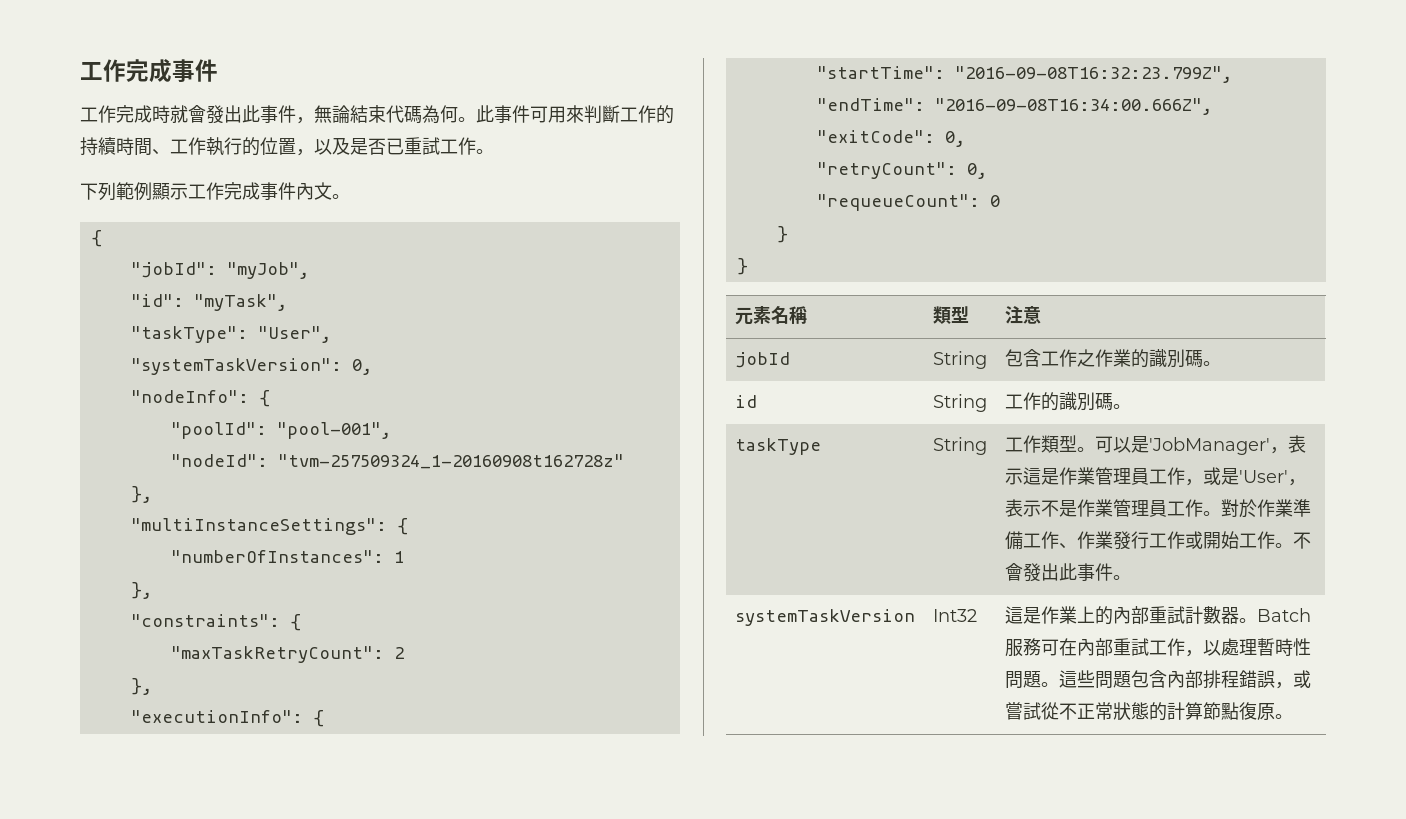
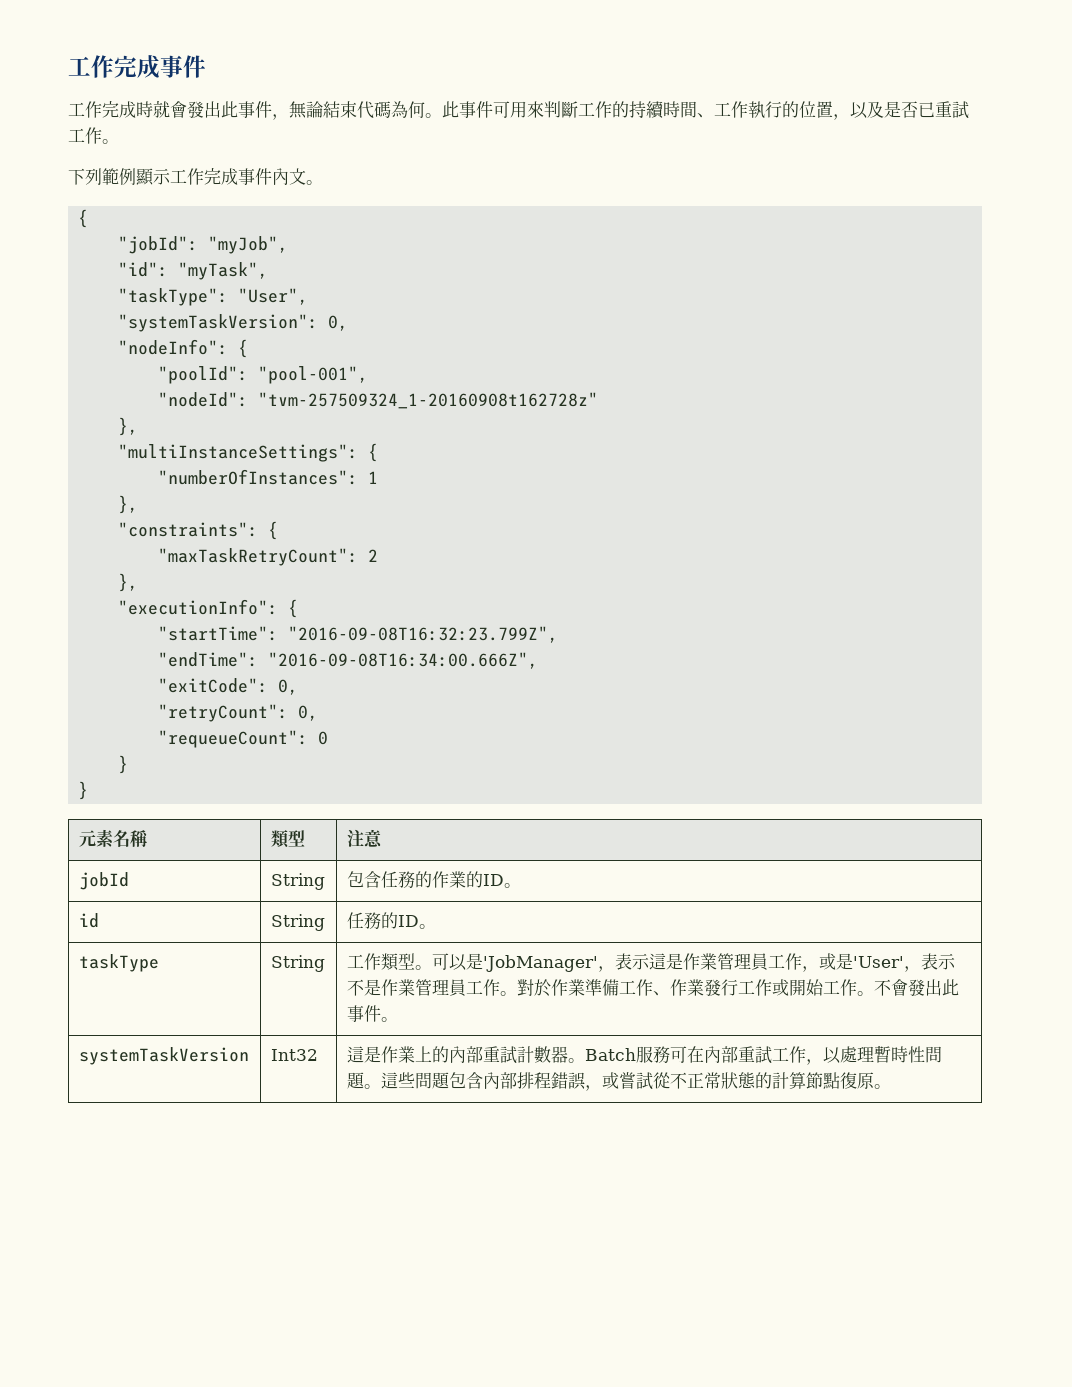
[1040,349,1203,368] 工作之作業的識別碼 -> [380,871,504,888] 任務的作業的ID
[1004,392,1113,411] 工作的識別碼 -> [346,912,419,929] 任務的ID

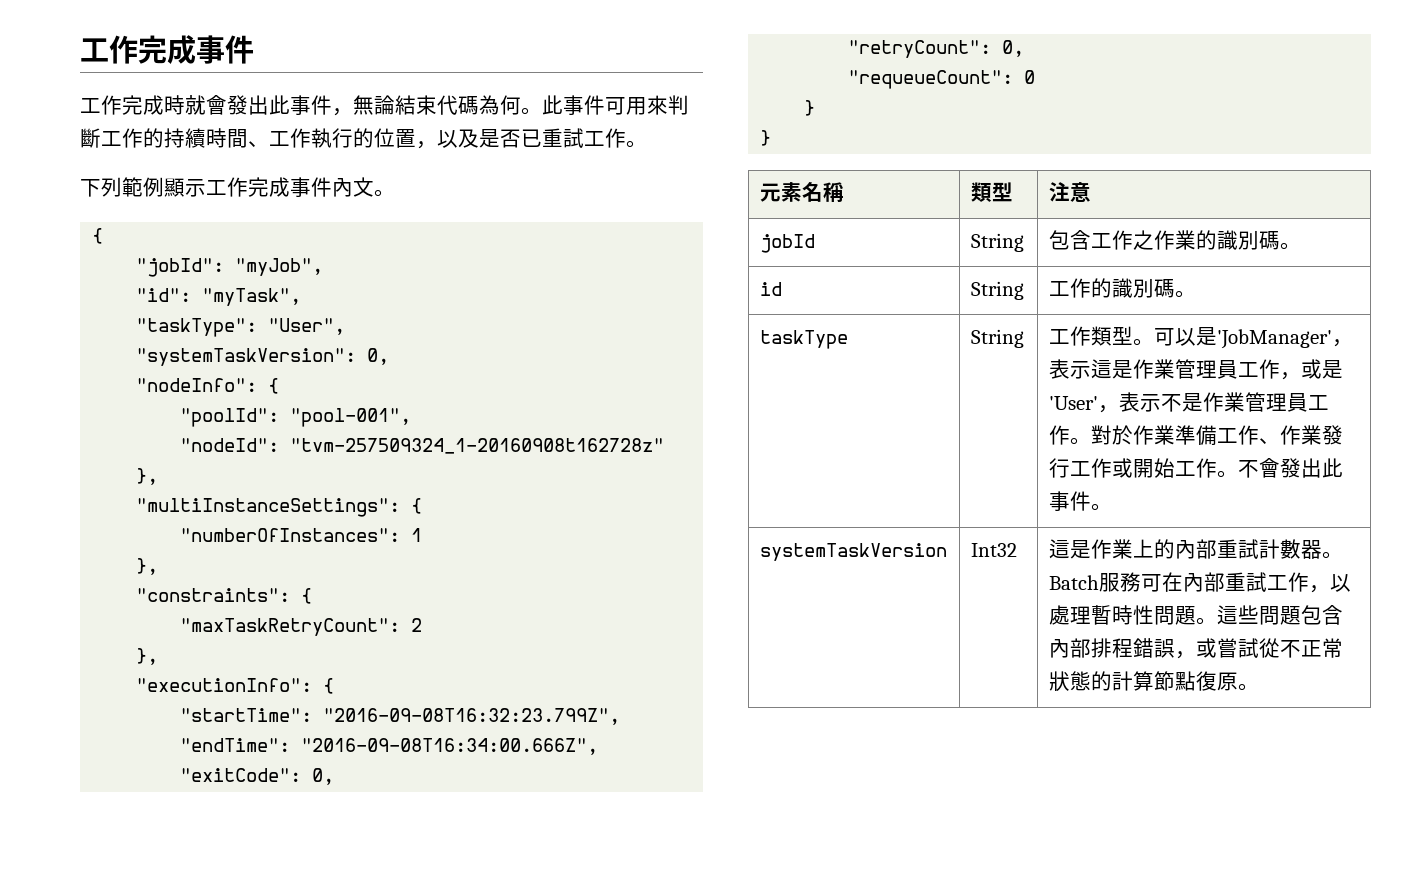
[380,871,504,888] 任務的作業的ID -> [1090,230,1280,250] 工作之作業的識別碼
[346,912,419,929] 任務的ID -> [1048,278,1175,298] 工作的識別碼

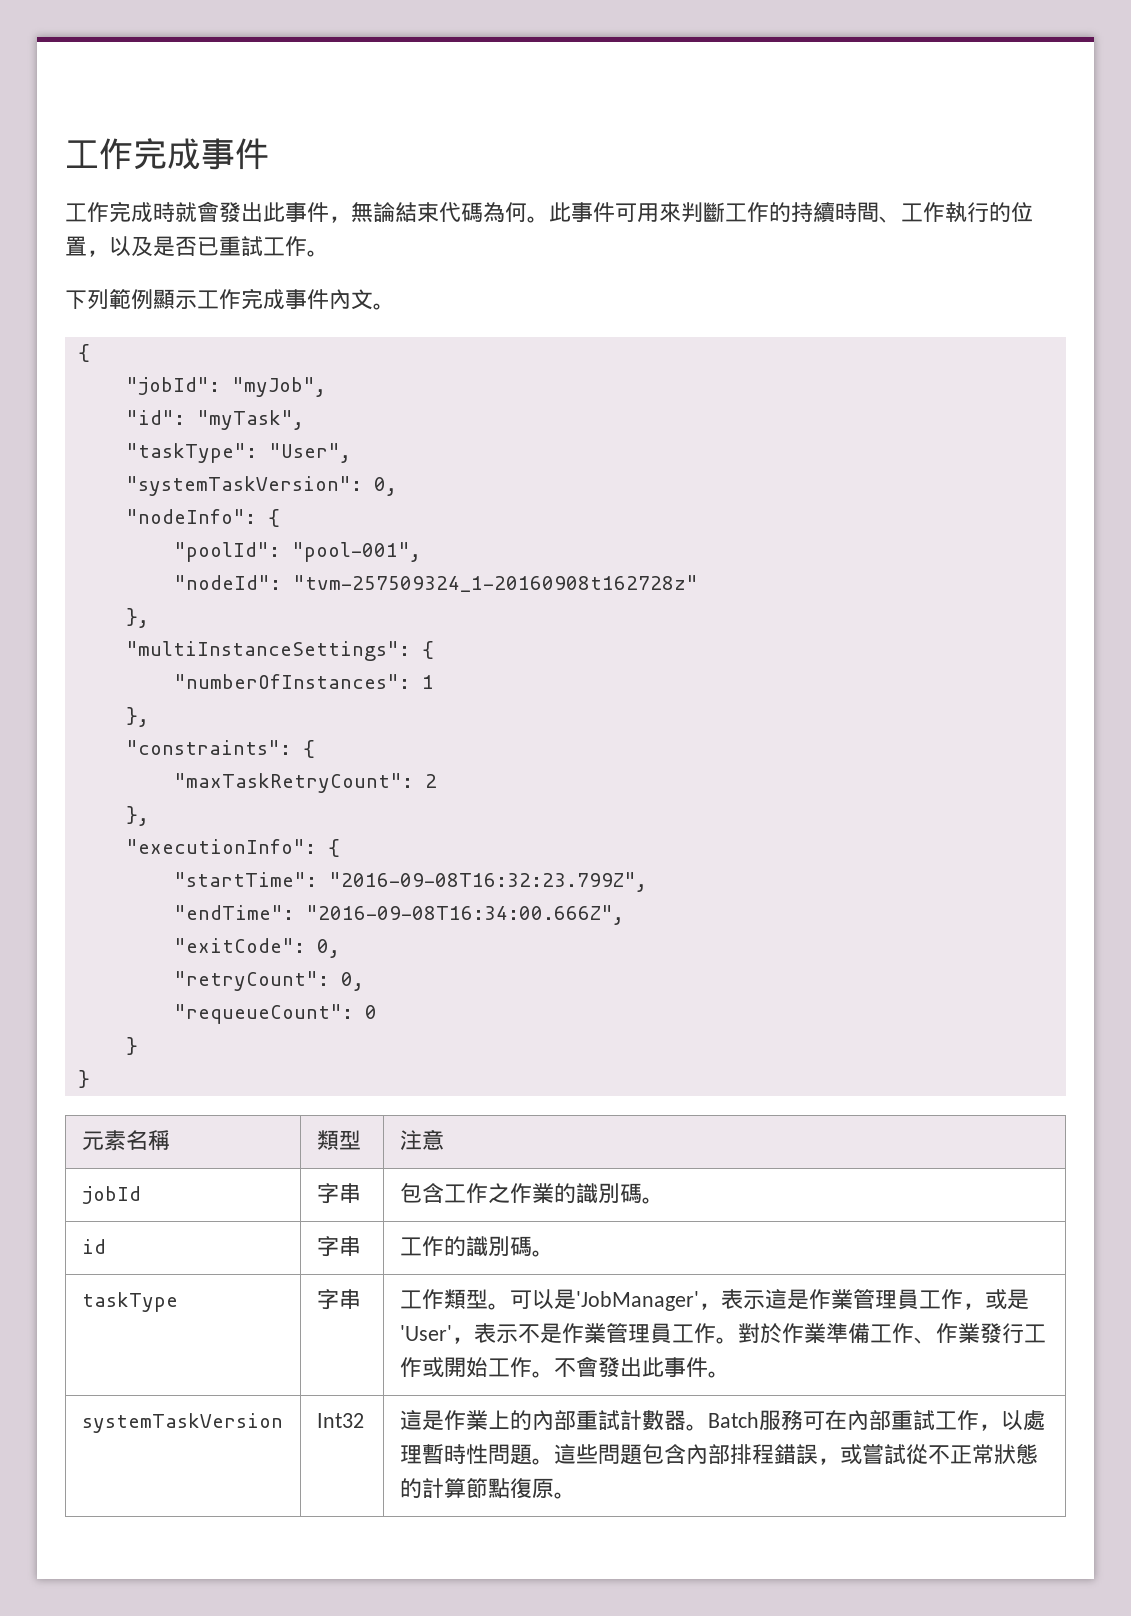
[970,233,1024,252] String -> [316,1183,361,1204] 字串
[970,281,1024,300] String -> [316,1236,361,1257] 字串
[970,329,1024,348] String -> [316,1289,361,1310] 字串

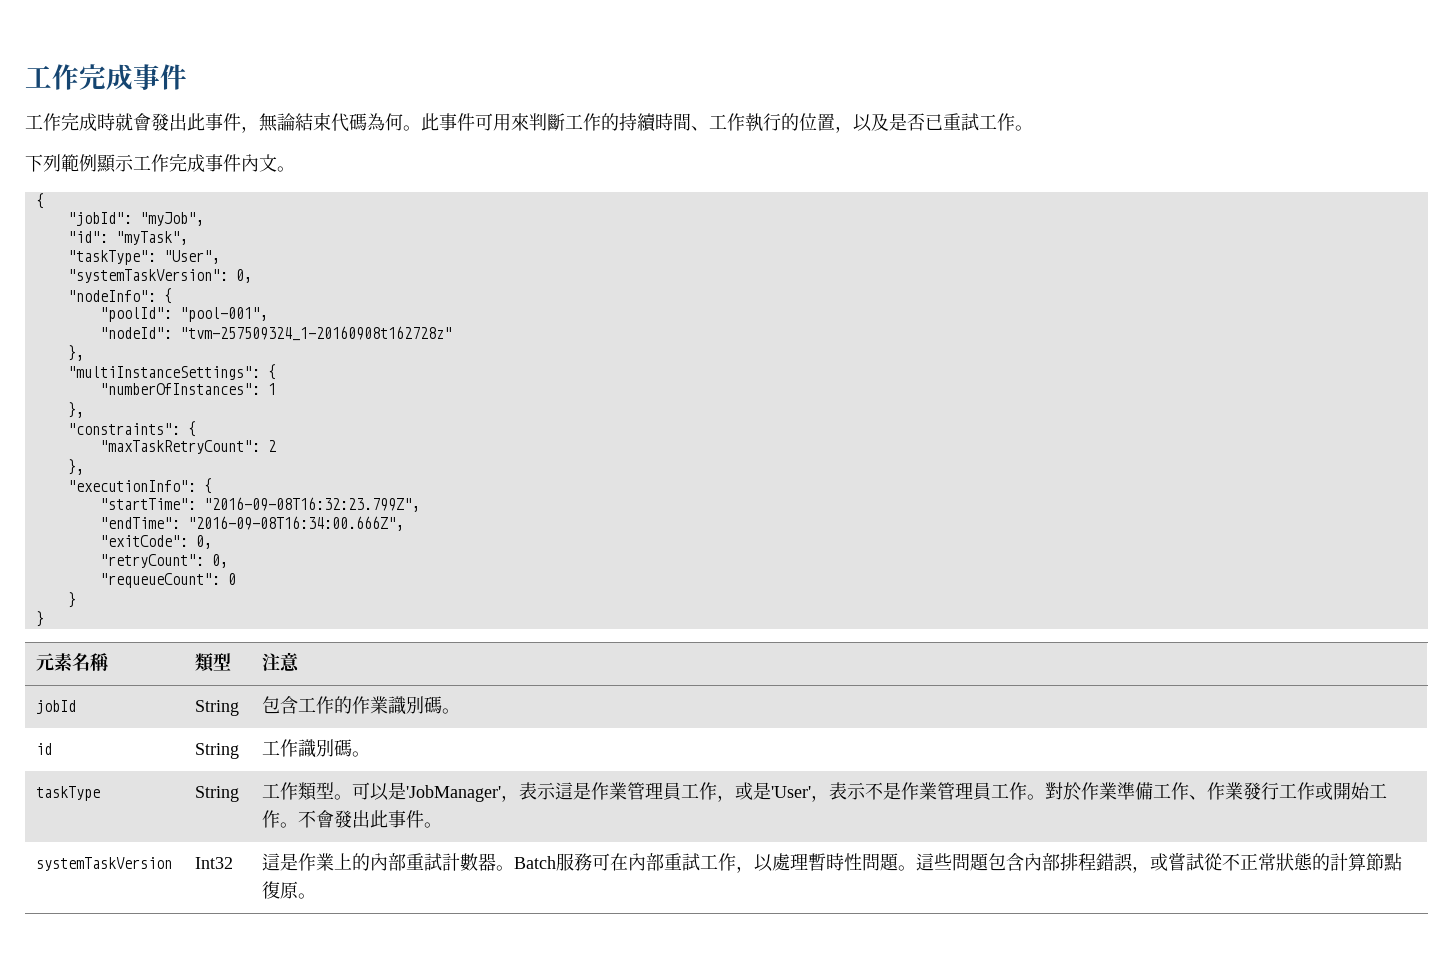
[316,1183,361,1204] 字串 -> [195,700,240,716] String
[487,1183,576,1204] 之作業的 -> [334,696,389,714] 的作業
[316,1236,361,1257] [399,1236,466,1256] 字串 | 工作的 -> [195,743,240,759] [262,739,299,757] String | 工作
[316,1289,361,1310] 字串 -> [195,786,240,802] String

